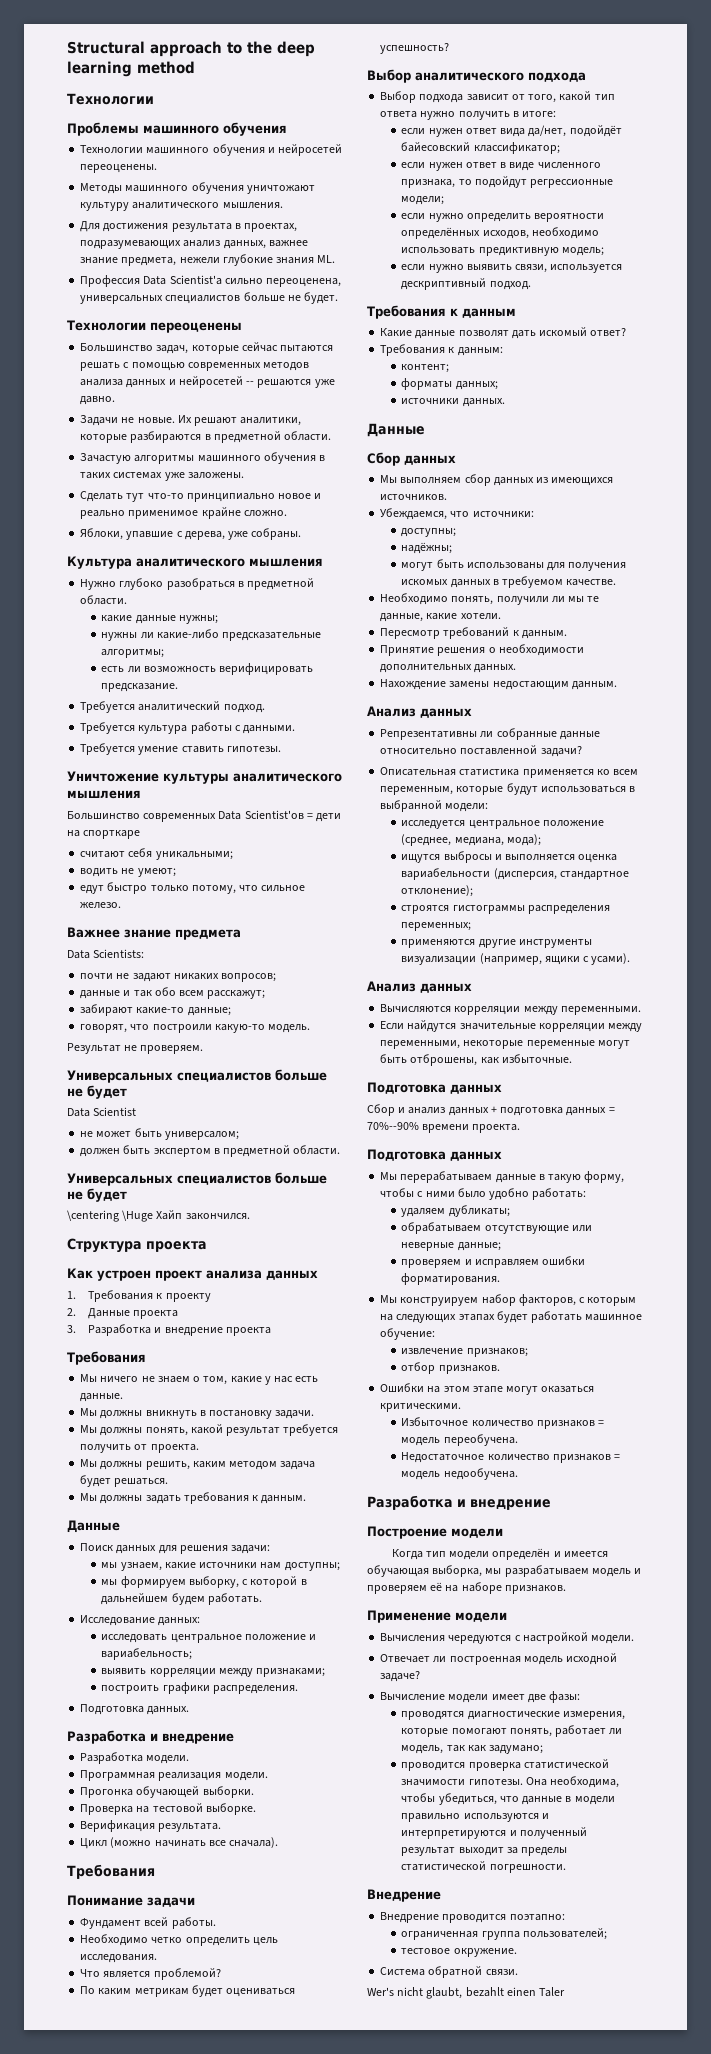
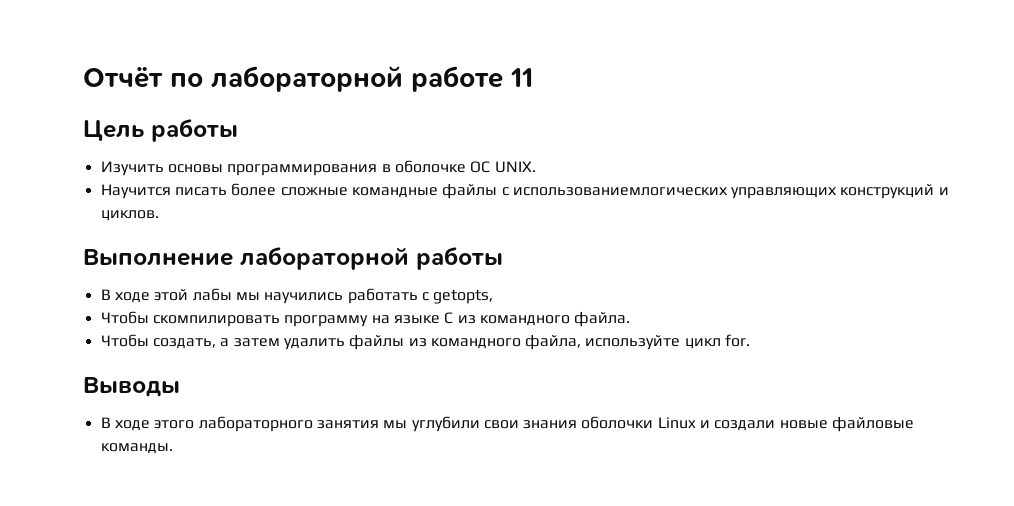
[67,41,315,57] [67,61,195,77] [67,93,154,105] [67,122,287,136] [80,144,343,156] [80,164,158,173] [80,182,315,194] [80,202,283,211] [80,221,298,232] [80,240,308,249] [80,254,336,266] [80,275,342,287] [80,292,339,304] [67,320,242,333] [80,342,334,354] [80,362,310,371] [80,376,335,388] [80,396,116,405] [80,415,302,426] [80,431,332,443] [80,452,326,464] [80,472,244,481] [80,491,322,502] [80,507,287,519] [80,528,302,540] [67,556,323,569] [80,578,315,590] [80,595,128,605] [101,615,218,624] [101,629,322,641] [101,649,165,658] [101,663,314,675] [101,683,179,692] [80,701,265,713] [80,722,296,734] [80,743,281,755] [67,771,342,784] [67,790,141,799] [67,810,342,822] [67,830,141,839] [80,848,233,860] [80,868,176,877] [80,882,306,894] [80,902,122,909] [67,927,241,940] [67,949,145,959] [80,973,277,982] [80,987,266,999] [80,1004,231,1016] [80,1024,311,1033] [67,1043,204,1054] [67,1069,327,1083] [67,1085,127,1099] [67,1107,137,1117] [80,1128,239,1140] [80,1145,341,1157] [67,1172,327,1186] [67,1188,127,1202] [67,1210,250,1222] [67,1238,207,1253] [67,1268,318,1281] [67,1290,211,1302] [67,1308,179,1319] [67,1324,271,1336] [67,1351,146,1365] [80,1374,319,1385] [80,1393,124,1402] [80,1408,315,1419] [80,1424,339,1436] [80,1444,199,1453] [80,1459,316,1470] [80,1475,169,1487] [80,1492,307,1504] [67,1520,120,1533] [80,1543,271,1554] [101,1562,340,1571] [101,1576,307,1588] [101,1593,262,1605] [80,1615,201,1626] [101,1634,317,1643] [101,1648,193,1660] [101,1668,326,1677] [101,1682,298,1694] [80,1704,190,1715] [67,1730,234,1744] [80,1752,190,1764] [80,1770,268,1781] [80,1786,254,1798] [80,1803,256,1815] [80,1820,222,1832] [80,1837,279,1849] [67,1864,155,1879] [67,1895,195,1907] [80,1917,216,1929] [80,1934,278,1946] [80,1954,158,1963] [80,1968,221,1980] [80,1985,296,1997] [380,43,450,54] [367,69,586,83] [380,91,615,103] [380,111,557,120] [401,125,622,137] [401,142,560,154] [401,162,601,171] [401,176,614,188] [401,196,445,205] [401,213,605,222] [401,227,599,239] [401,247,604,256] [401,264,623,273] [401,278,531,290] [367,305,516,319] [380,327,627,339] [380,344,503,356] [401,364,450,373] [401,378,498,390] [401,398,505,407] [367,423,425,437] [367,452,456,466] [380,474,614,486] [380,494,448,500] [380,508,534,520] [401,528,457,537] [401,542,453,554] [401,559,627,571] [401,576,617,588] [380,593,600,605] [380,613,501,622] [380,627,567,639] [380,644,584,656] [380,664,517,673] [380,679,617,690] [367,706,472,718] [380,728,600,740] [380,745,582,757] [380,767,639,778] [380,783,636,795] [380,800,489,812] [401,820,604,829] [401,834,541,846] [401,851,618,863] [401,868,629,880] [401,885,474,897] [401,905,610,914] [401,922,472,931] [401,939,592,948] [401,953,631,965] [367,981,472,993] [380,1004,641,1015] [380,1020,643,1032] [380,1040,630,1049] [380,1054,572,1066] [367,1082,502,1094] [367,1104,615,1116] [367,1122,521,1133] [367,1149,502,1161] [380,1171,625,1183] [380,1188,587,1200] [401,1205,510,1217] [401,1222,592,1234] [401,1242,501,1251] [401,1256,586,1268] [401,1273,501,1285] [380,1294,637,1306] [380,1311,643,1323] [380,1328,436,1340] [401,1348,528,1357] [401,1362,500,1374] [380,1383,595,1395] [380,1403,462,1412] [401,1417,605,1429] [401,1434,518,1446] [401,1452,621,1463] [401,1468,518,1480] [367,1495,551,1510] [367,1526,503,1539] [391,1548,608,1560] [367,1565,642,1577] [367,1582,566,1594] [367,1610,507,1623] [380,1632,635,1644] [380,1653,618,1665] [380,1671,421,1682] [380,1691,581,1703] [401,1711,625,1720] [401,1725,623,1737] [401,1745,544,1754] [401,1759,609,1771] [401,1776,620,1788] [401,1793,615,1805] [401,1813,549,1822] [401,1827,587,1839] [401,1847,568,1856] [401,1861,566,1873] [367,1889,441,1902] [380,1912,565,1923] [401,1928,607,1940] [401,1948,517,1957] [380,1966,518,1978] [367,1987,566,1999] Structural approach to the deep learning method // Технологии // Проблемы машинного обучения // Технологии машинного обучения и нейросетей переоценены. // Методы машинного обучения уничтожают культуру аналитического мышления. // Для достижения результата в проектах, подразумевающих анализ данных, важнее знание предмета, нежели глубокие знания ML. // Профессия Data Scientist'а сильно переоценена, универсальных специалистов больше не будет. // Технологии переоценены // Большинство задач, которые сейчас пытаются решать с помощью современных методов анализа данных и нейросетей -- решаются уже давно. // Задачи не новые. Их решают аналитики, которые разбираются в предметной области. // Зачастую алгоритмы машинного обучения в таких системах уже заложены. // Сделать тут что-то принципиально новое и реально применимое крайне сложно. // Яблоки, упавшие с дерева, уже собраны. // Культура аналитического мышления // Нужно глубоко разобраться в предметной области. // какие данные нужны; // нужны ли какие-либо предсказательные алгоритмы; // есть ли возможность верифицировать предсказание. // Требуется аналитический подход. // Требуется культура работы с данными. // Требуется умение ставить гипотезы. // Уничтожение культуры аналитического мышления // Большинство современных Data Scientist'ов = дети на спорткаре // считают себя уникальными; // водить не умеют; // едут быстро только потому, что сильное железо. // Важнее знание предмета // Data Scientists: // почти не задают никаких вопросов; // данные и так обо всем расскажут; // забирают какие-то данные; // говорят, что построили какую-то модель. // Результат не проверяем. // Универсальных специалистов больше не будет // Data Scientist // не может быть универсалом; // должен быть экспертом в предметной области. // Универсальных специалистов больше не будет // \centering \Huge Хайп закончился. // Структура проекта // Как устроен проект анализа данных // 1. Требования к проекту // 2. Данные проекта // 3. Разработка и внедрение проекта // Требования // Мы ничего не знаем о том, какие у нас есть данные. // Мы должны вникнуть в постановку задачи. // Мы должны понять, какой результат требуется получить от проекта. // Мы должны решить, каким методом задача будет решаться. // Мы должны задать требования к данным. // Данные // Поиск данных для решения задачи: // мы узнаем, какие источники нам доступны; // мы формируем выборку, с которой в дальнейшем будем работать. // Исследование данных: // исследовать центральное положение и вариабельность; // выявить корреляции между признаками; // построить графики распределения. // Подготовка данных. // Разработка и внедрение // Разработка модели. // Программная реализация модели. // Прогонка обучающей выборки. // Проверка на тестовой выборке. // Верификация результата. // Цикл (можно начинать все сначала). // Требования // Понимание задачи // Фундамент всей работы. // Необходимо четко определить цель исследования. // Что является проблемой? // По каким метрикам будет оцениваться успешность? // Выбор аналитического подхода // Выбор подхода зависит от того, какой тип ответа нужно получить в итоге: // если нужен ответ вида да/нет, подойдёт байесовский классификатор; // если нужен ответ в виде численного признака, то подойдут регрессионные модели; // если нужно определить вероятности определённых исходов, необходимо использовать предиктивную модель; // если нужно выявить связи, используется дескриптивный подход. // Требования к данным // Какие данные позволят дать искомый ответ? // Требования к данным: // контент; // форматы данных; // источники данных. // Данные // Сбор данных // Мы выполняем сбор данных из имеющихся источников. // Убеждаемся, что источники: // доступны; // надёжны; // могут быть использованы для получения искомых данных в требуемом качестве. // Необходимо понять, получили ли мы те данные, какие хотели. // Пересмотр требований к данным. // Принятие решения о необходимости дополнительных данных. // Нахождение замены недостающим данным. // Анализ данных // Репрезентативны ли собранные данные относительно поставленной задачи? // Описательная статистика применяется ко всем переменным, которые будут использоваться в выбранной модели: // исследуется центральное положение (среднее, медиана, мода); // ищутся выбросы и выполняется оценка вариабельности (дисперсия, стандартное отклонение); // строятся гистограммы распределения переменных; // применяются другие инструменты визуализации (например, ящики с усами). // Анализ данных // Вычисляются корреляции между переменными. // Если найдутся значительные корреляции между переменными, некоторые переменные могут быть отброшены, как избыточные. // Подготовка данных // Сбор и анализ данных + подготовка данных = 70%--90% времени проекта. // Подготовка данных // Мы перерабатываем данные в такую форму, чтобы с ними было удобно работать: // удаляем дубликаты; // обрабатываем отсутствующие или неверные данные; // проверяем и исправляем ошибки форматирования. // Мы конструируем набор факторов, с которым на следующих этапах будет работать машинное обучение: // извлечение признаков; // отбор признаков. // Ошибки на этом этапе могут оказаться критическими. // Избыточное количество признаков = модель переобучена. // Недостаточное количество признаков = модель недообучена. // Разработка и внедрение // Построение модели // Когда тип модели определён и имеется обучающая выборка, мы разрабатываем модель и проверяем её на наборе признаков. // Применение модели // Вычисления чередуются с настройкой модели. // Отвечает ли построенная модель исходной задаче? // Вычисление модели имеет две фазы: // проводятся диагностические измерения, которые помогают понять, работает ли модель, так как задумано; // проводится проверка статистической значимости гипотезы. Она необходима, чтобы убедиться, что данные в модели правильно используются и интерпретируются и полученный результат выходит за пределы статистической погрешности. // Внедрение // Внедрение проводится поэтапно: // ограниченная группа пользователей; // тестовое окружение. // Система обратной связи. // Wer's nicht glaubt, bezahlt einen Taler -> [83,66,533,92] [83,119,238,142] [100,160,536,176] [100,183,949,199] [100,210,159,221] [83,247,503,270] [100,288,494,304] [100,311,631,327] [100,334,751,350] [83,377,180,397] [100,416,915,432] [100,443,173,454] Отчёт по лабораторной работе 11 // Цель работы // Изучить основы программирования в оболочке ОС UNIX. // Научится писать более сложные командные файлы с использованиемлогических управляющих конструкций и циклов. // Выполнение лабораторной работы // В ходе этой лабы мы научились работать с getopts, // Чтобы скомпилировать программу на языке C из командного файла. // Чтобы создать, а затем удалить файлы из командного файла, используйте цикл for. // Выводы // В ходе этого лабораторного занятия мы углубили свои знания оболочки Linux и создали новые файловые команды.

